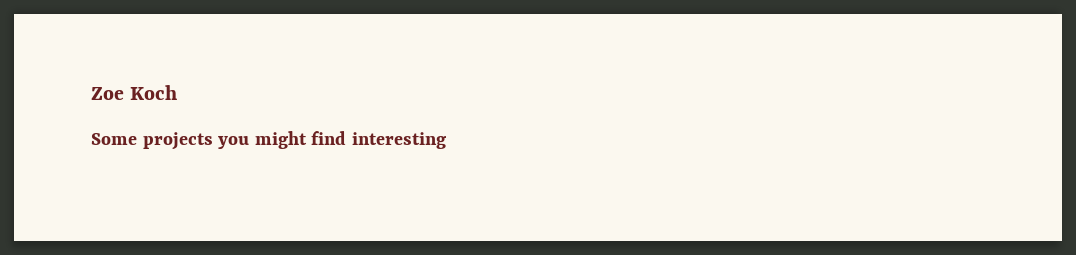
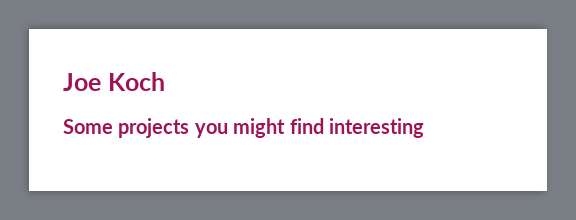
[91,87,124,100] Zoe -> [63,73,101,91] Joe

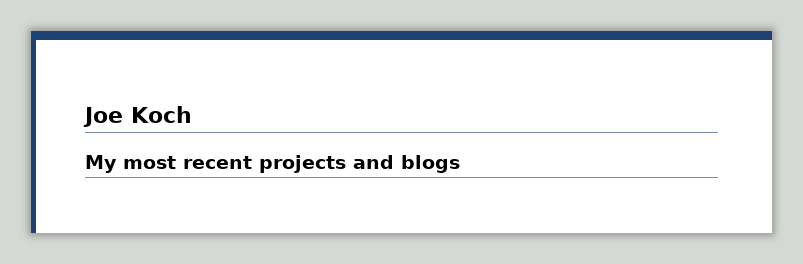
[63,118,424,138] Some projects you might find interesting -> [85,155,460,173] My most recent projects and blogs

